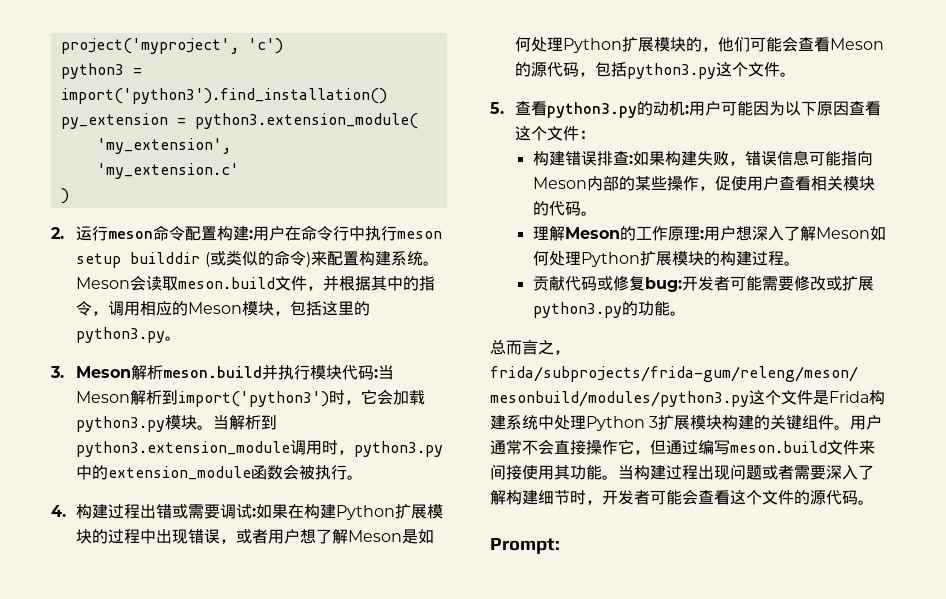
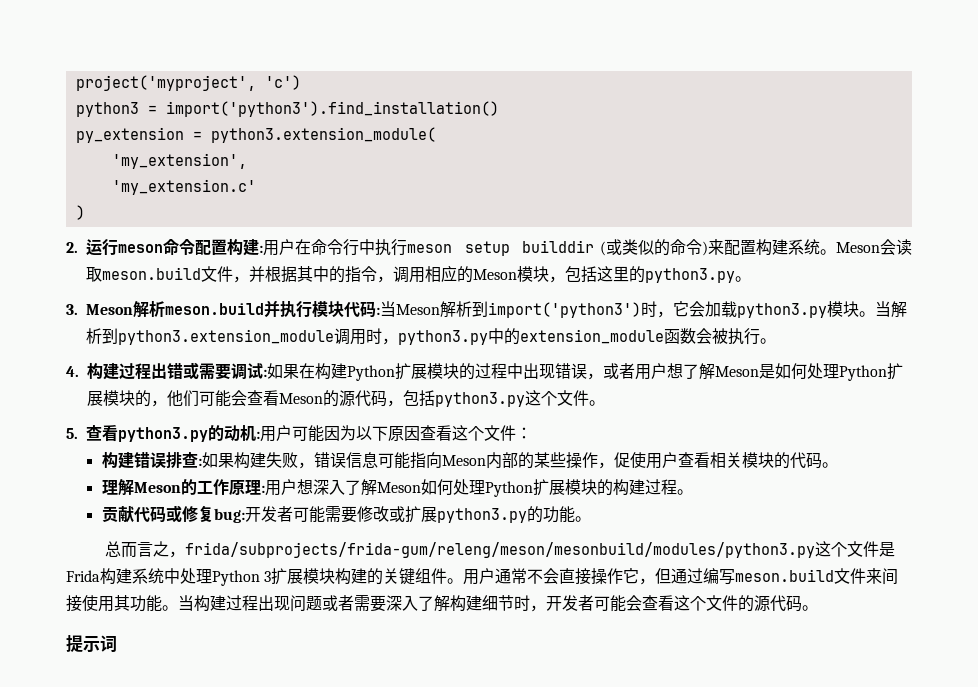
[490,538,560,554] Prompt: -> [66,635,117,652] 提示词

